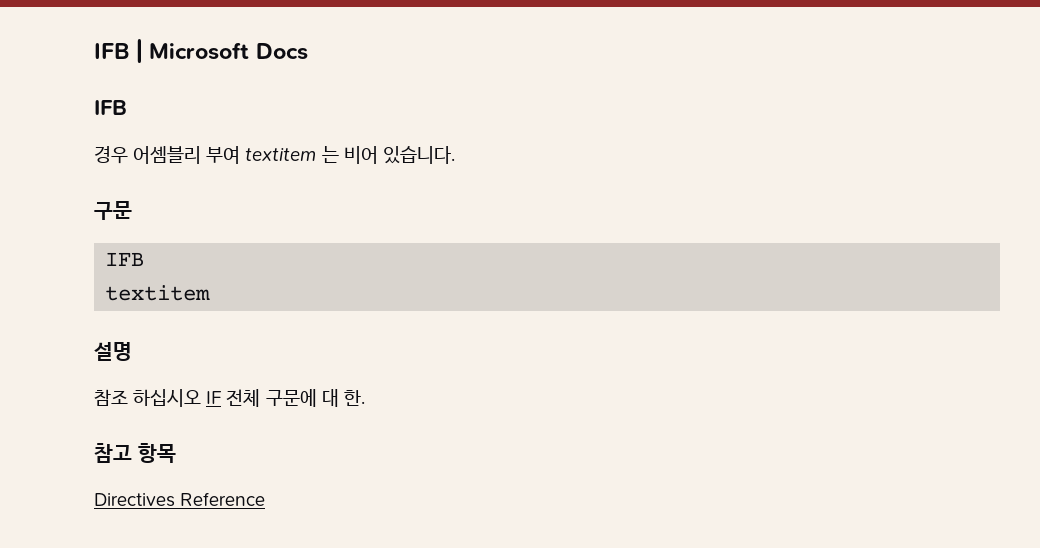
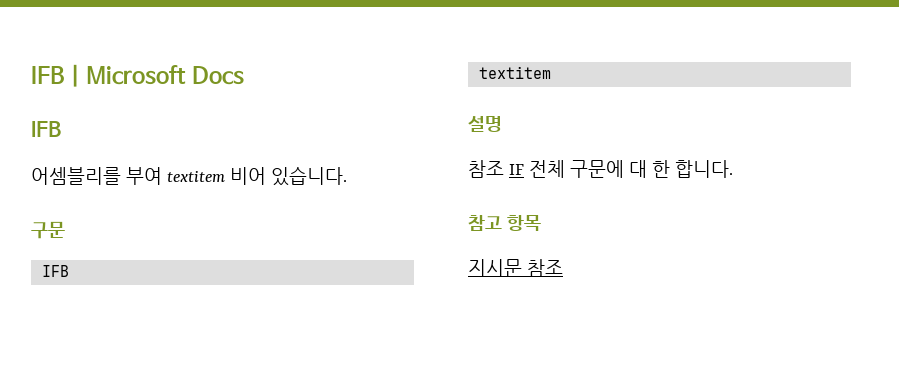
[94,146,202,164] 경우 어셈블리 -> [31,167,121,185] 어셈블리를
[321,146,339,163] 는 -> (225, 176) none
[133,389,202,407] 하십시오 -> (504, 169) none
[343,390,365,406] 한. -> [651,160,733,178] 한 합니다.
[94,492,266,507] Directives Reference -> [468,259,563,277] 지시문 참조

